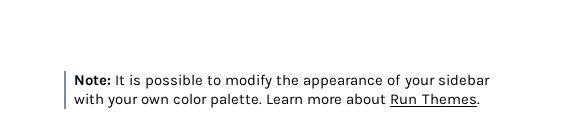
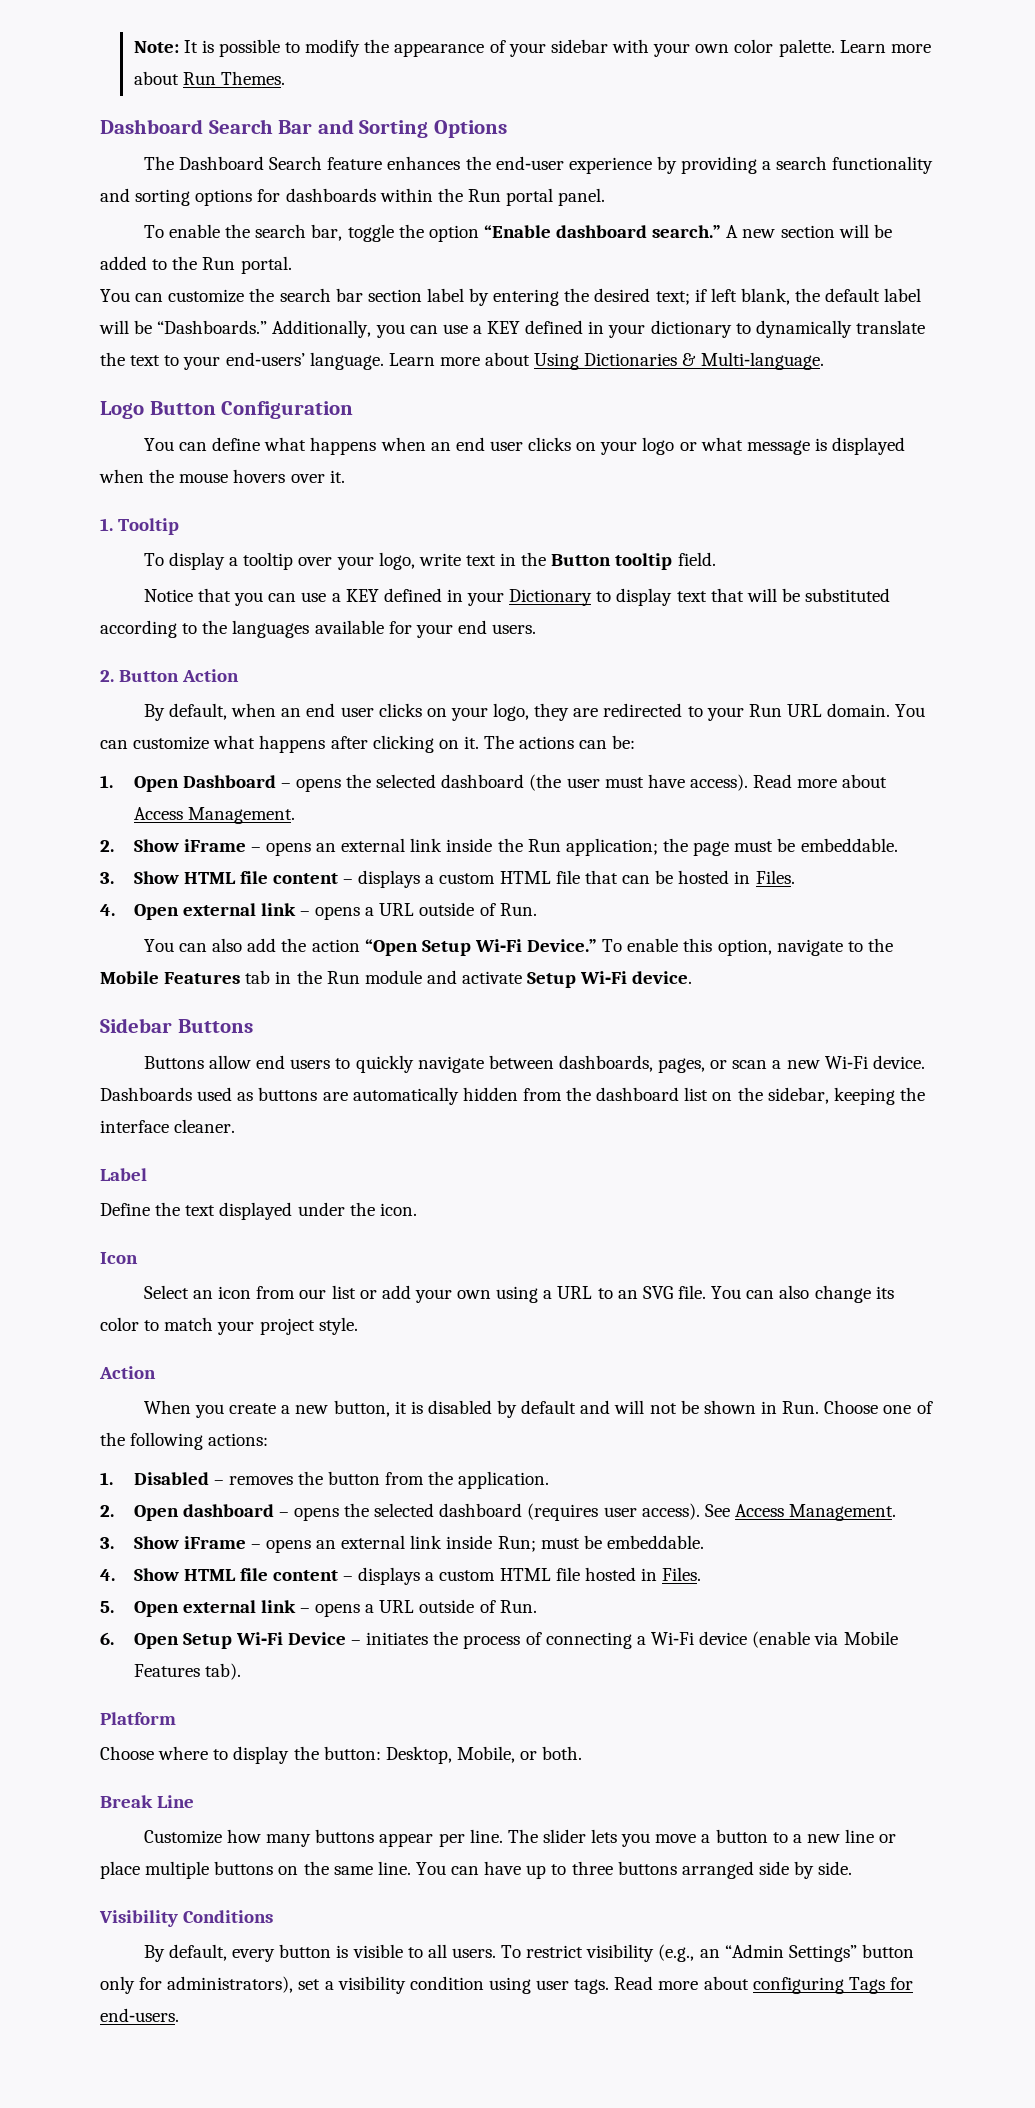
(480, 99) none -> [100,119,507,138] [143,156,934,174] [100,188,606,206] [143,224,892,242] [100,256,292,274] [100,288,922,306] [99,320,925,338] [100,352,824,370] [100,401,354,419] [143,437,906,455] [99,469,345,483] [100,518,180,535] [143,552,716,570] [143,588,891,606] [100,620,537,638] [100,669,240,682] [143,703,926,721] [100,735,636,753] [100,774,888,792] [133,807,295,824] [100,838,898,856] [100,870,795,888] [100,902,537,920] [143,938,893,956] [100,970,693,988] [100,1018,253,1033] [143,1055,925,1073] [100,1087,925,1105] [100,1119,236,1133] [100,1168,147,1181] [100,1202,417,1220] [100,1252,138,1264] [143,1285,894,1303] [100,1317,358,1335] [99,1366,156,1379] [143,1400,933,1418] [100,1432,269,1450] [100,1471,550,1489] [100,1503,897,1521] [100,1535,704,1553] [100,1567,702,1585] [100,1599,537,1617] [100,1631,898,1649] [133,1663,241,1680] [100,1712,176,1725] [100,1746,583,1764] [100,1795,195,1808] [143,1829,897,1847] [100,1861,853,1879] [99,1910,274,1927] [143,1944,914,1962] [100,1976,913,1994] [100,2008,179,2022] // Dashboard Search Bar and Sorting Options // The Dashboard Search feature enhances the end‑user experience by providing a search functionality and sorting options for dashboards within the Run portal panel. // To enable the search bar, toggle the option “Enable dashboard search.” A new section will be added to the Run portal. // You can customize the search bar section label by entering the desired text; if left blank, the default label will be “Dashboards.” Additionally, you can use a KEY defined in your dictionary to dynamically translate the text to your end‑users’ language. Learn more about Using Dictionaries & Multi‑language. // Logo Button Configuration // You can define what happens when an end user clicks on your logo or what message is displayed when the mouse hovers over it. // 1. Tooltip // To display a tooltip over your logo, write text in the Button tooltip field. // Notice that you can use a KEY defined in your Dictionary to display text that will be substituted according to the languages available for your end users. // 2. Button Action // By default, when an end user clicks on your logo, they are redirected to your Run URL domain. You can customize what happens after clicking on it. The actions can be: // 1. Open Dashboard – opens the selected dashboard (the user must have access). Read more about Access Management. // 2. Show iFrame – opens an external link inside the Run application; the page must be embeddable. // 3. Show HTML file content – displays a custom HTML file that can be hosted in Files. // 4. Open external link – opens a URL outside of Run. // You can also add the action “Open Setup Wi‑Fi Device.” To enable this option, navigate to the Mobile Features tab in the Run module and activate Setup Wi‑Fi device. // Sidebar Buttons // Buttons allow end users to quickly navigate between dashboards, pages, or scan a new Wi‑Fi device. Dashboards used as buttons are automatically hidden from the dashboard list on the sidebar, keeping the interface cleaner. // Label // Define the text displayed under the icon. // Icon // Select an icon from our list or add your own using a URL to an SVG file. You can also change its color to match your project style. // Action // When you create a new button, it is disabled by default and will not be shown in Run. Choose one of the following actions: // 1. Disabled – removes the button from the application. // 2. Open dashboard – opens the selected dashboard (requires user access). See Access Management. // 3. Show iFrame – opens an external link inside Run; must be embeddable. // 4. Show HTML file content – displays a custom HTML file hosted in Files. // 5. Open external link – opens a URL outside of Run. // 6. Open Setup Wi‑Fi Device – initiates the process of connecting a Wi‑Fi device (enable via Mobile Features tab). // Platform // Choose where to display the button: Desktop, Mobile, or both. // Break Line // Customize how many buttons appear per line. The slider lets you move a button to a new line or place multiple buttons on the same line. You can have up to three buttons arranged side by side. // Visibility Conditions // By default, every button is visible to all users. To restrict visibility (e.g., an “Admin Settings” button only for administrators), set a visibility condition using user tags. Read more about configuring Tags for end‑users.

